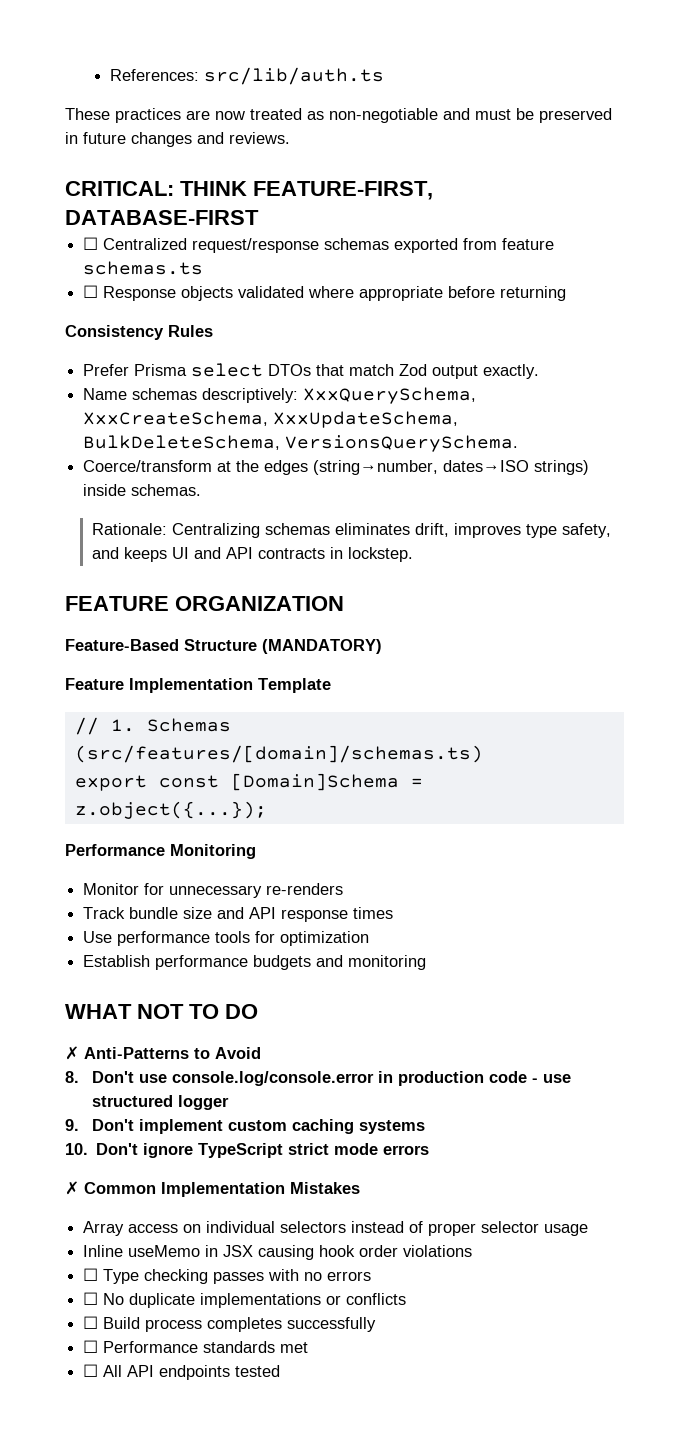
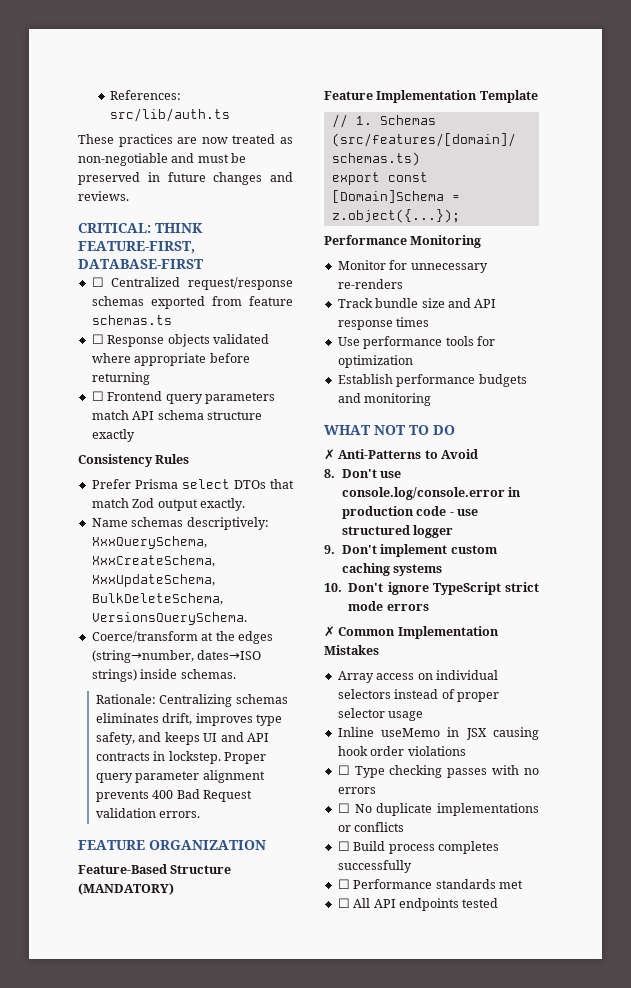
(567, 293) none -> [91,391,275,404] [91,410,262,420] [91,429,135,442] // ☐ Frontend query parameters match API schema structure exactly
(413, 554) none -> [224,752,267,764] [96,770,265,783] [96,789,253,802] [96,808,201,818] Proper query parameter alignment prevents 400 Bad Request validation errors.

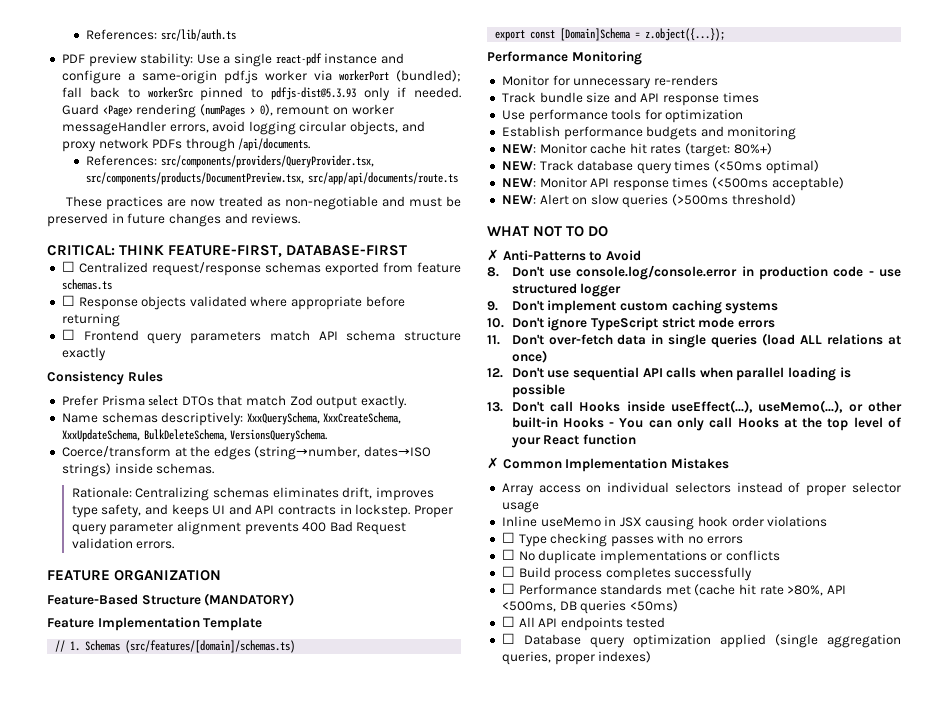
(230, 115) none -> [61,53,405,67] [61,70,461,84] [61,87,462,101] [61,104,394,118] [61,121,425,135] [61,138,311,152] [86,155,375,168] [86,172,459,185] // PDF preview stability: Use a single react-pdf instance and configure a same-origin pdf.js worker via workerPort (bundled); fall back to workerSrc pinned to pdfjs-dist@5.3.93 only if needed. Guard <Page> rendering (numPages > 0), remount on worker messageHandler errors, avoid logging circular objects, and proxy network PDFs through /api/documents. // References: src/components/providers/QueryProvider.tsx, src/components/products/DocumentPreview.tsx, src/app/api/documents/route.ts
(432, 399) none -> [501,143,772,157] [501,160,819,174] [501,177,844,191] [501,194,796,208] // NEW: Monitor cache hit rates (target: 80%+) // NEW: Track database query times (<50ms optimal) // NEW: Monitor API response times (<500ms acceptable) // NEW: Alert on slow queries (>500ms threshold)
(429, 607) none -> [487,333,901,348] [511,350,547,363] [487,367,851,381] [511,384,565,398] [487,400,902,413] [511,417,901,431] [511,434,636,448] // 11. Don't over-fetch data in single queries (load ALL relations at once) // 12. Don't use sequential API calls when parallel loading is possible // 13. Don't call Hooks inside useEffect(...), useMemo(...), or other built-in Hooks - You can only call Hooks at the top level of your React function
(523, 884) none -> [694,584,847,596] [501,600,678,614] (cache hit rate >80%, API <500ms, DB queries <50ms)
(499, 903) none -> [501,633,901,648] [501,651,652,665] // ☐ Database query optimization applied (single aggregation queries, proper indexes)

